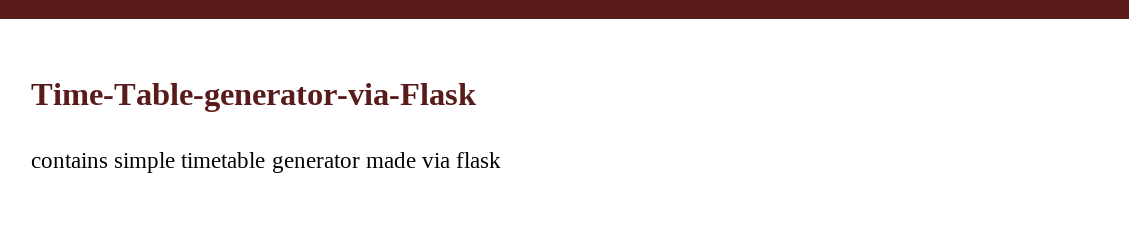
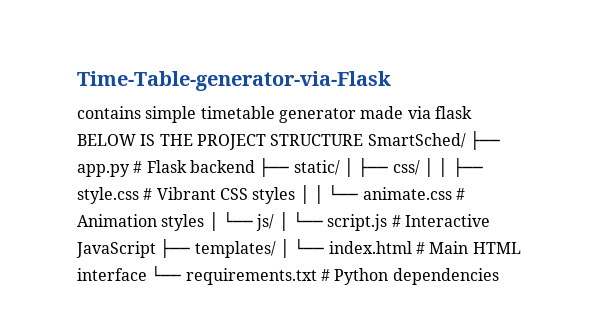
(502, 160) none -> [77,130,500,150] [77,157,483,177] [77,184,465,204] [77,211,490,231] [76,238,521,258] [77,265,499,285] BELOW IS THE PROJECT STRUCTURE SmartSched/ ├── app.py # Flask backend ├── static/ │ ├── css/ │ │ ├── style.css # Vibrant CSS styles │ │ └── animate.css # Animation styles │ └── js/ │ └── script.js # Interactive JavaScript ├── templates/ │ └── index.html # Main HTML interface └── requirements.txt # Python dependencies

